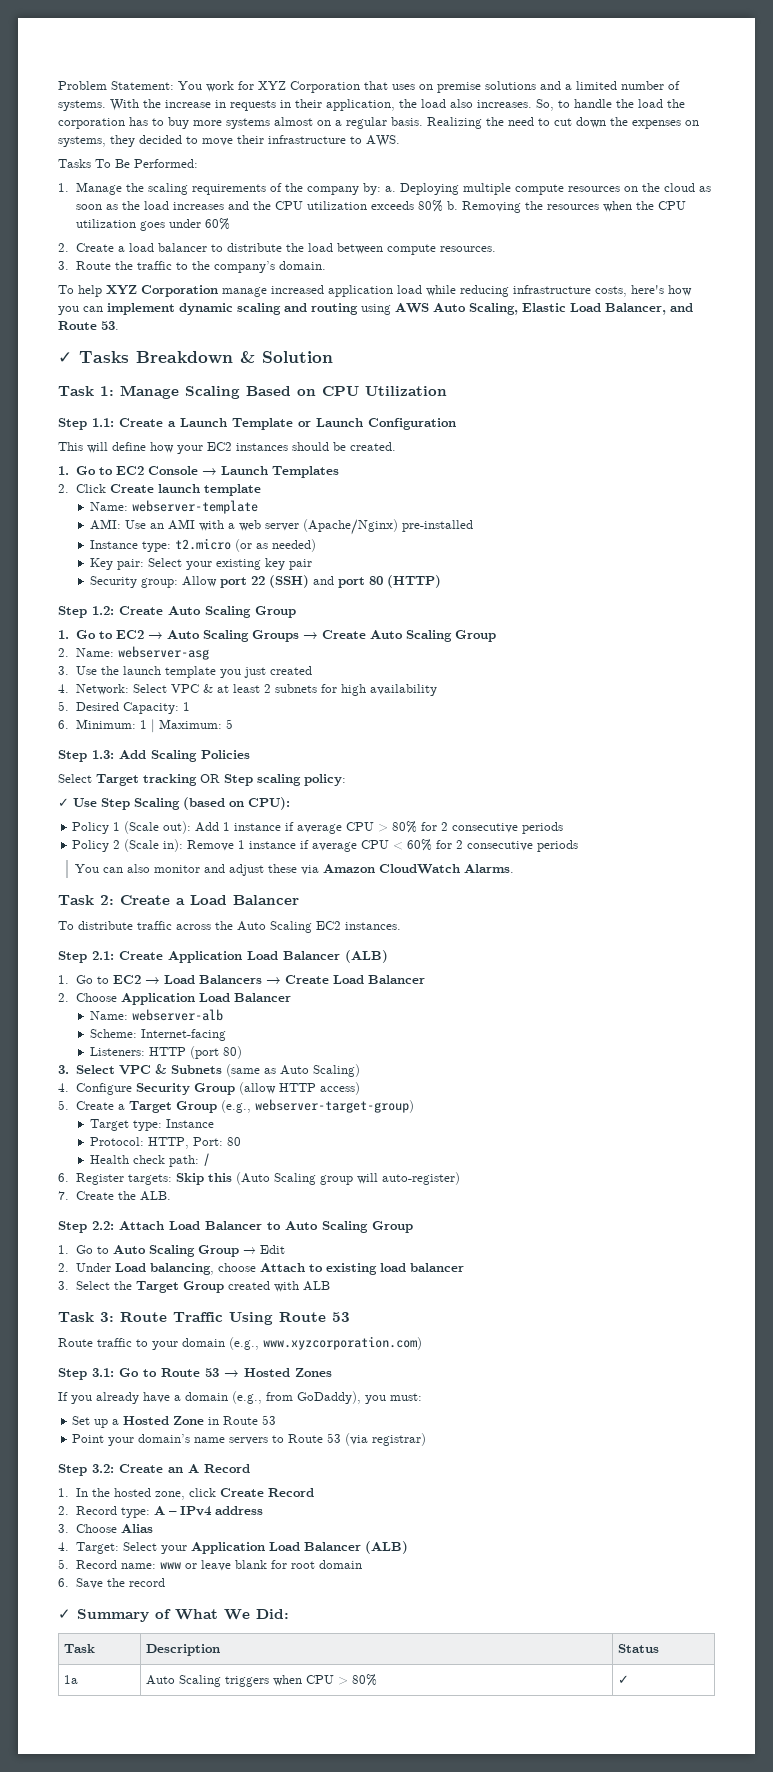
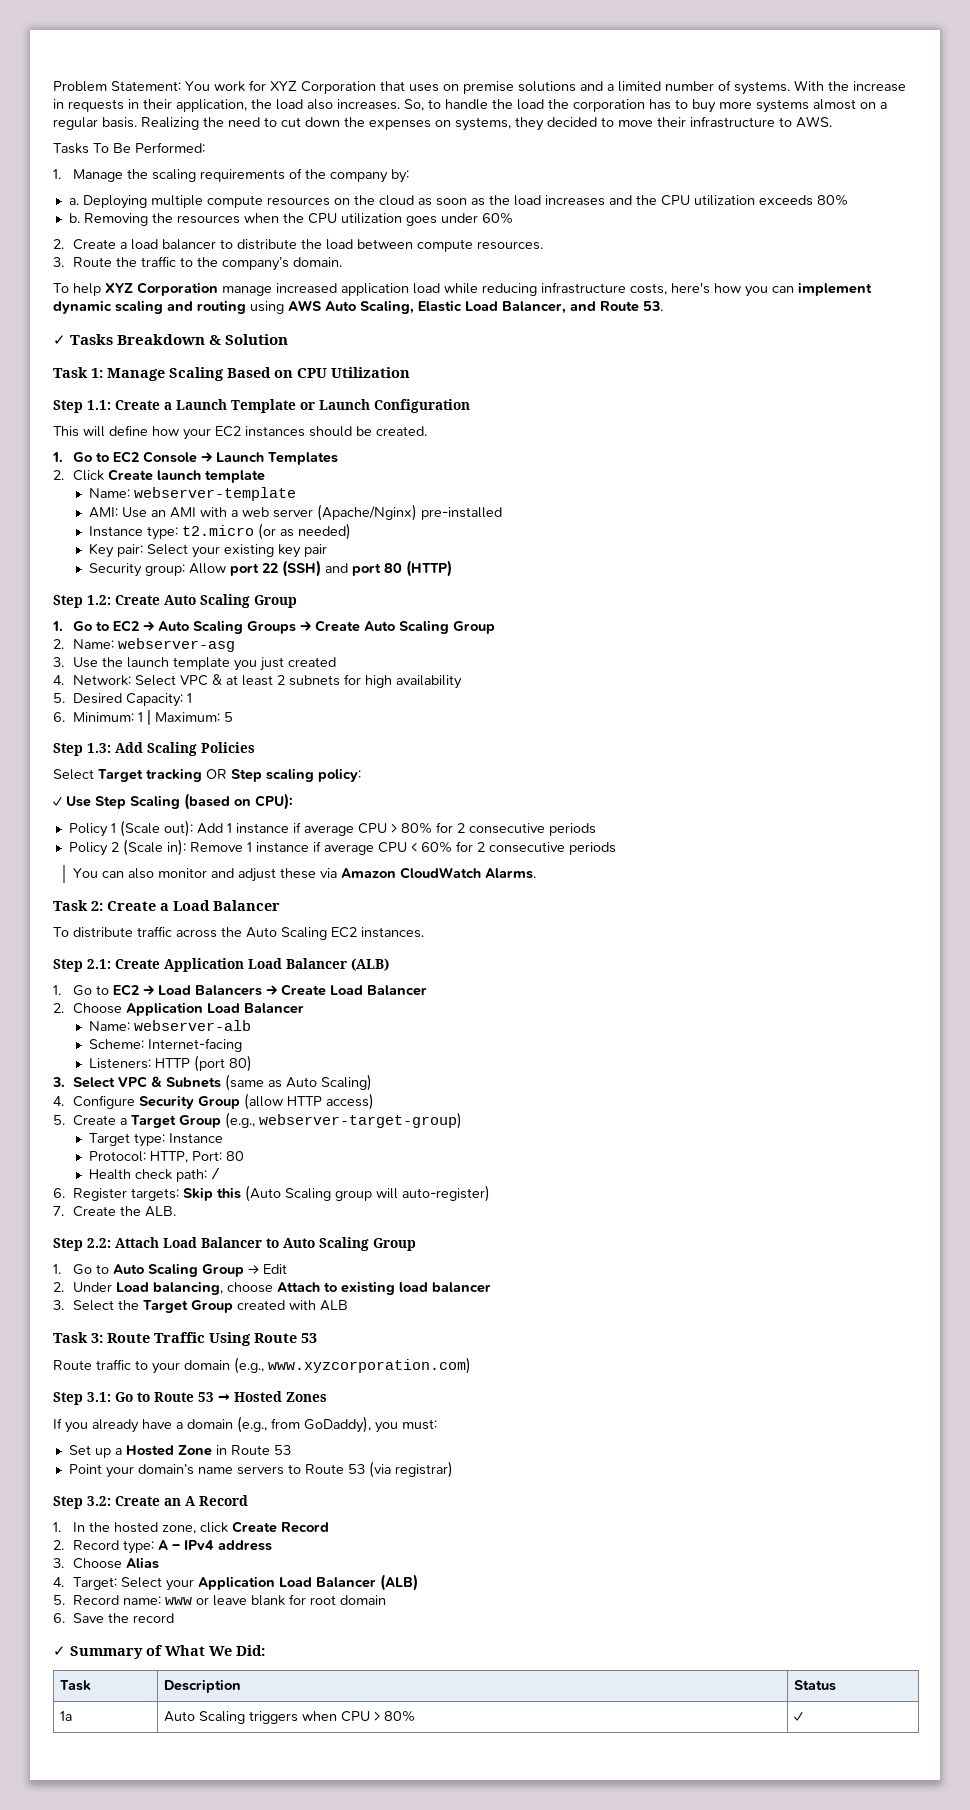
(381, 189) none -> (409, 176) //
(443, 206) none -> (848, 200) //

